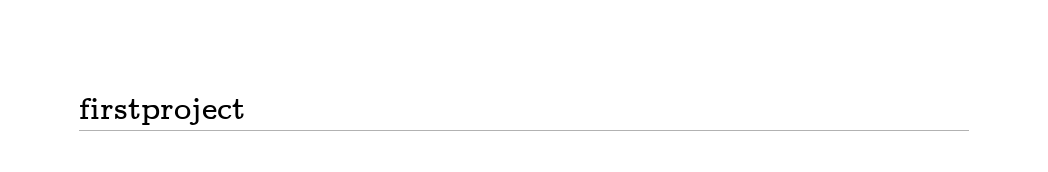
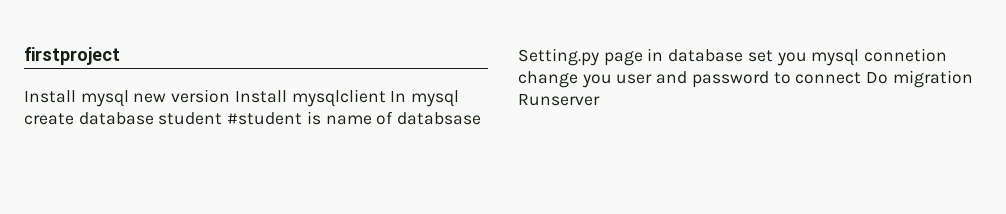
(245, 111) none -> [24,89,460,107] [24,111,482,125] [518,48,948,66] [518,70,973,88] [518,94,600,106] // Install mysql new version Install mysqlclient In mysql create database student #student is name of databsase Setting.py page in database set you mysql connetion change you user and password to connect Do migration Runserver

